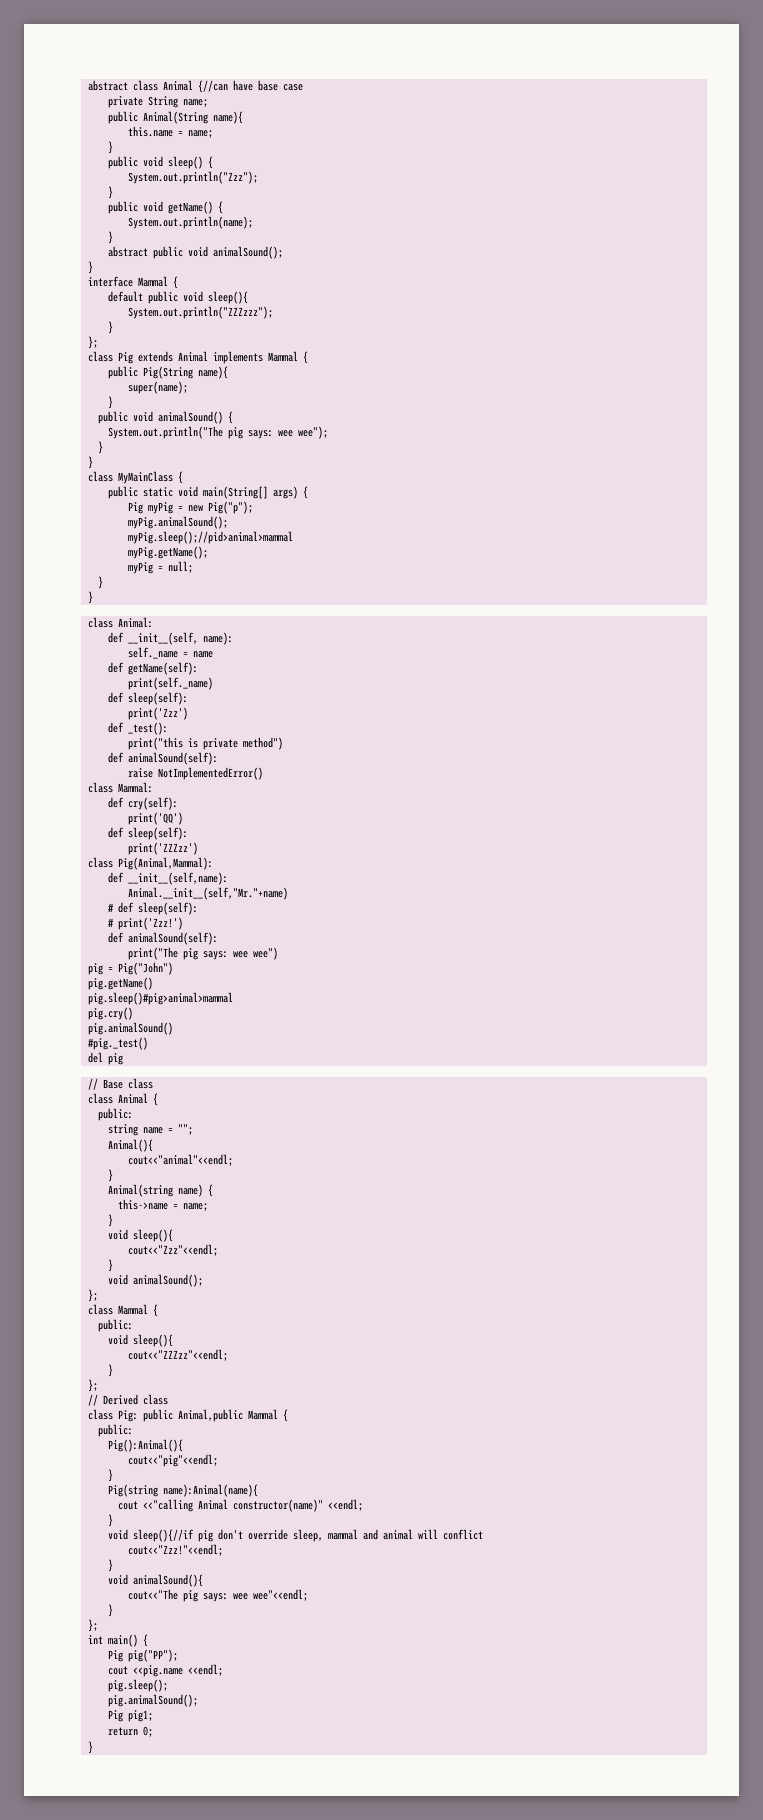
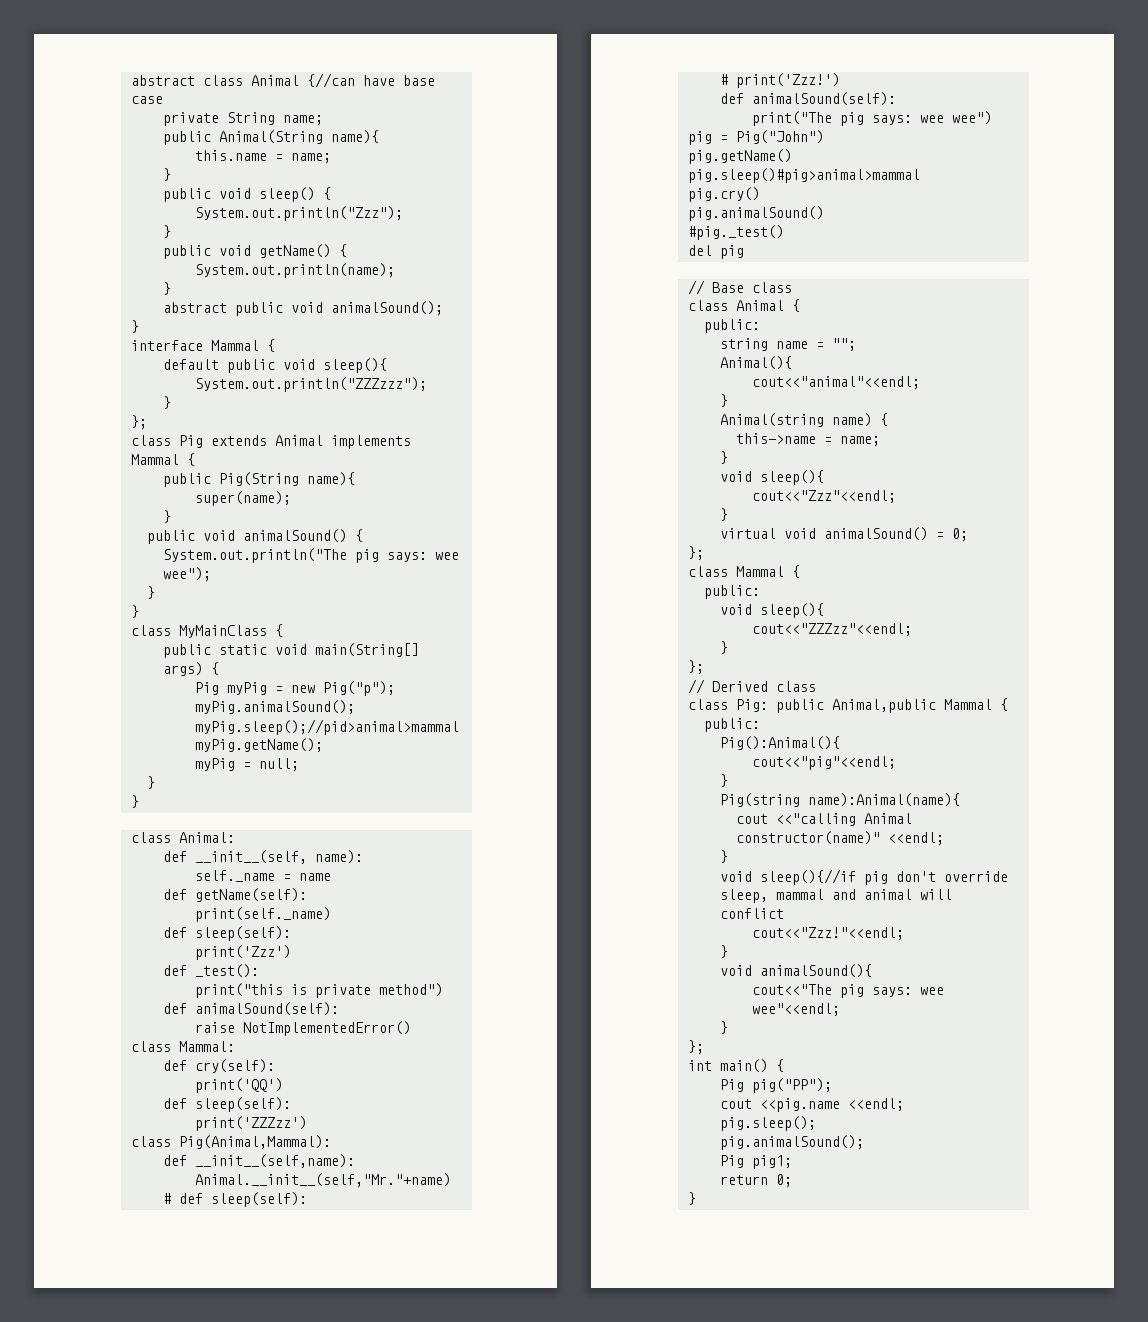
[107,1274,203,1287] void animalSound(); -> [720,527,969,541] virtual void animalSound() = 0;

